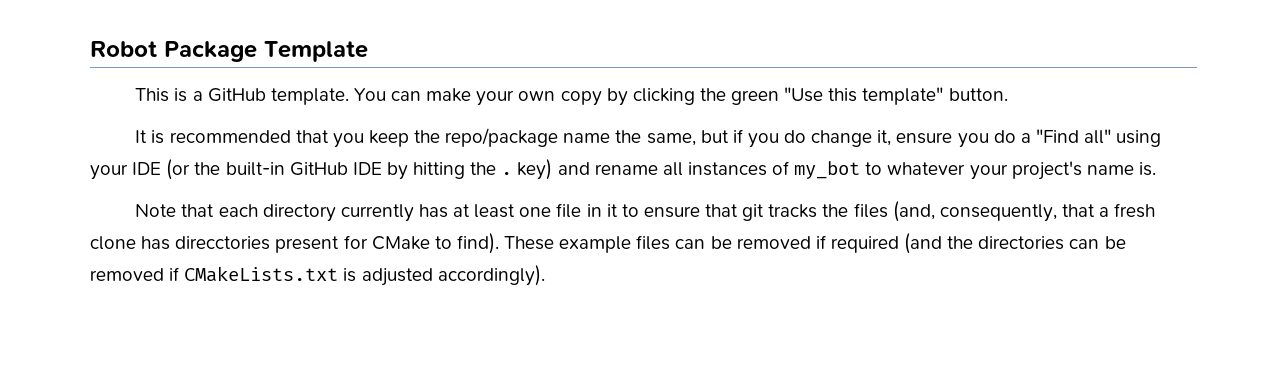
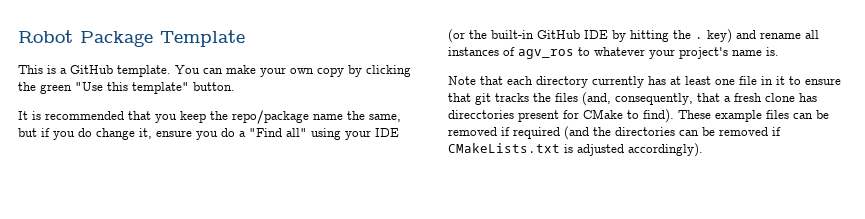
[794,161,861,179] my_bot -> [518,49,574,59] agv_ros

